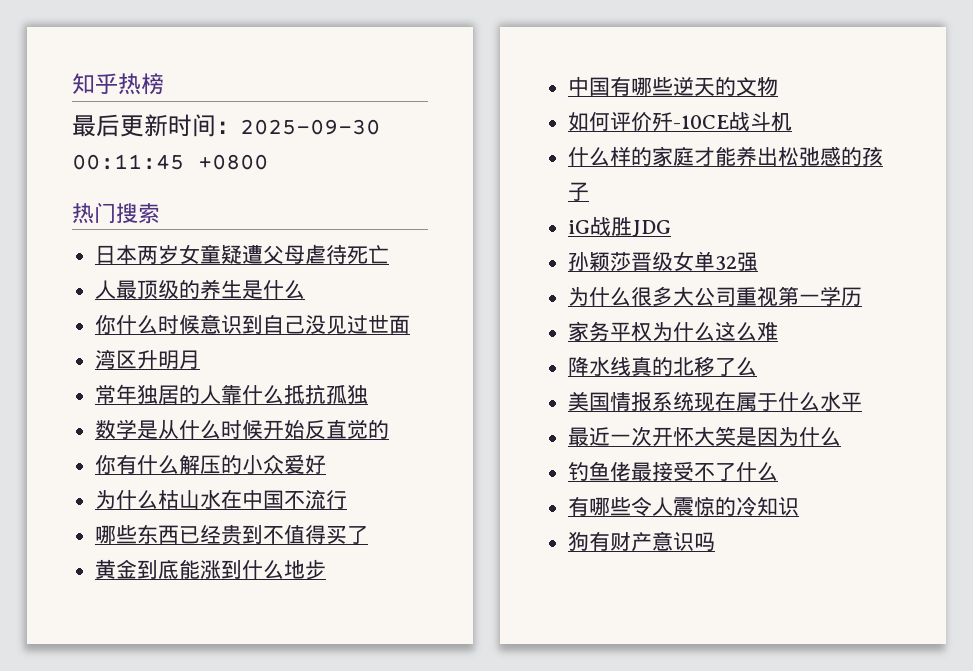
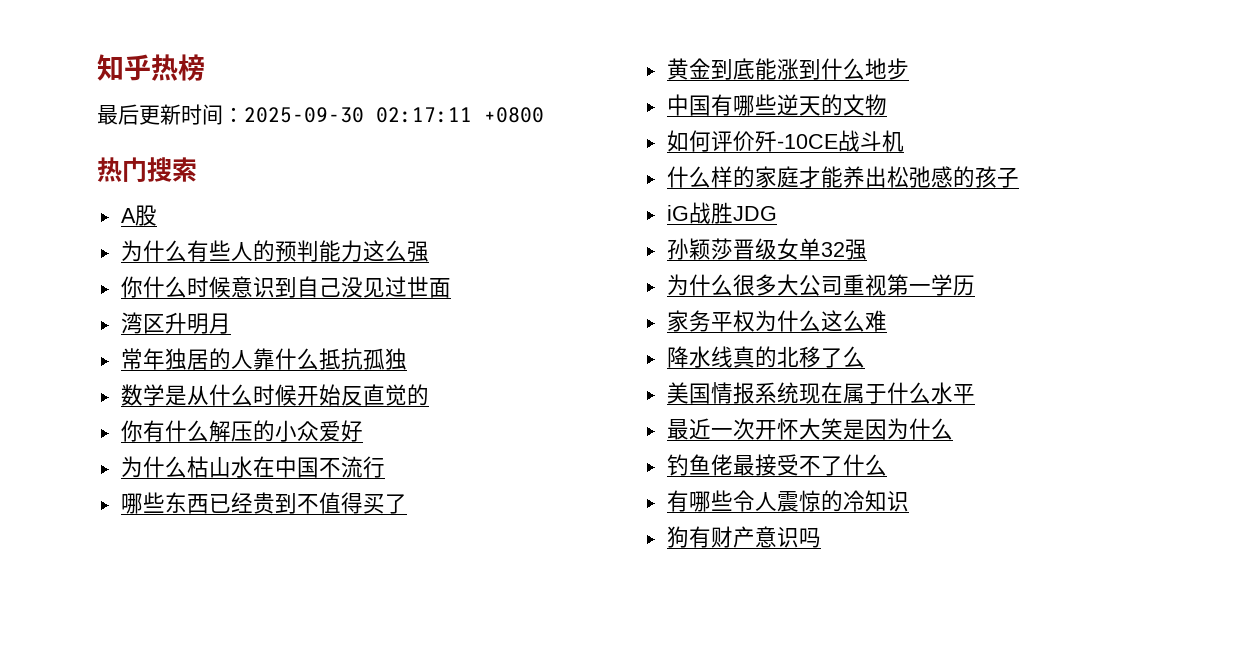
[72,154,184,170] 00:11:45 -> [376,107,472,123] 02:17:11
[94,244,389,265] [94,279,305,300] 日本两岁女童疑遭父母虐待死亡 // 人最顶级的养生是什么 -> [120,205,157,226] [120,240,429,262] A股 // 为什么有些人的预判能力这么强

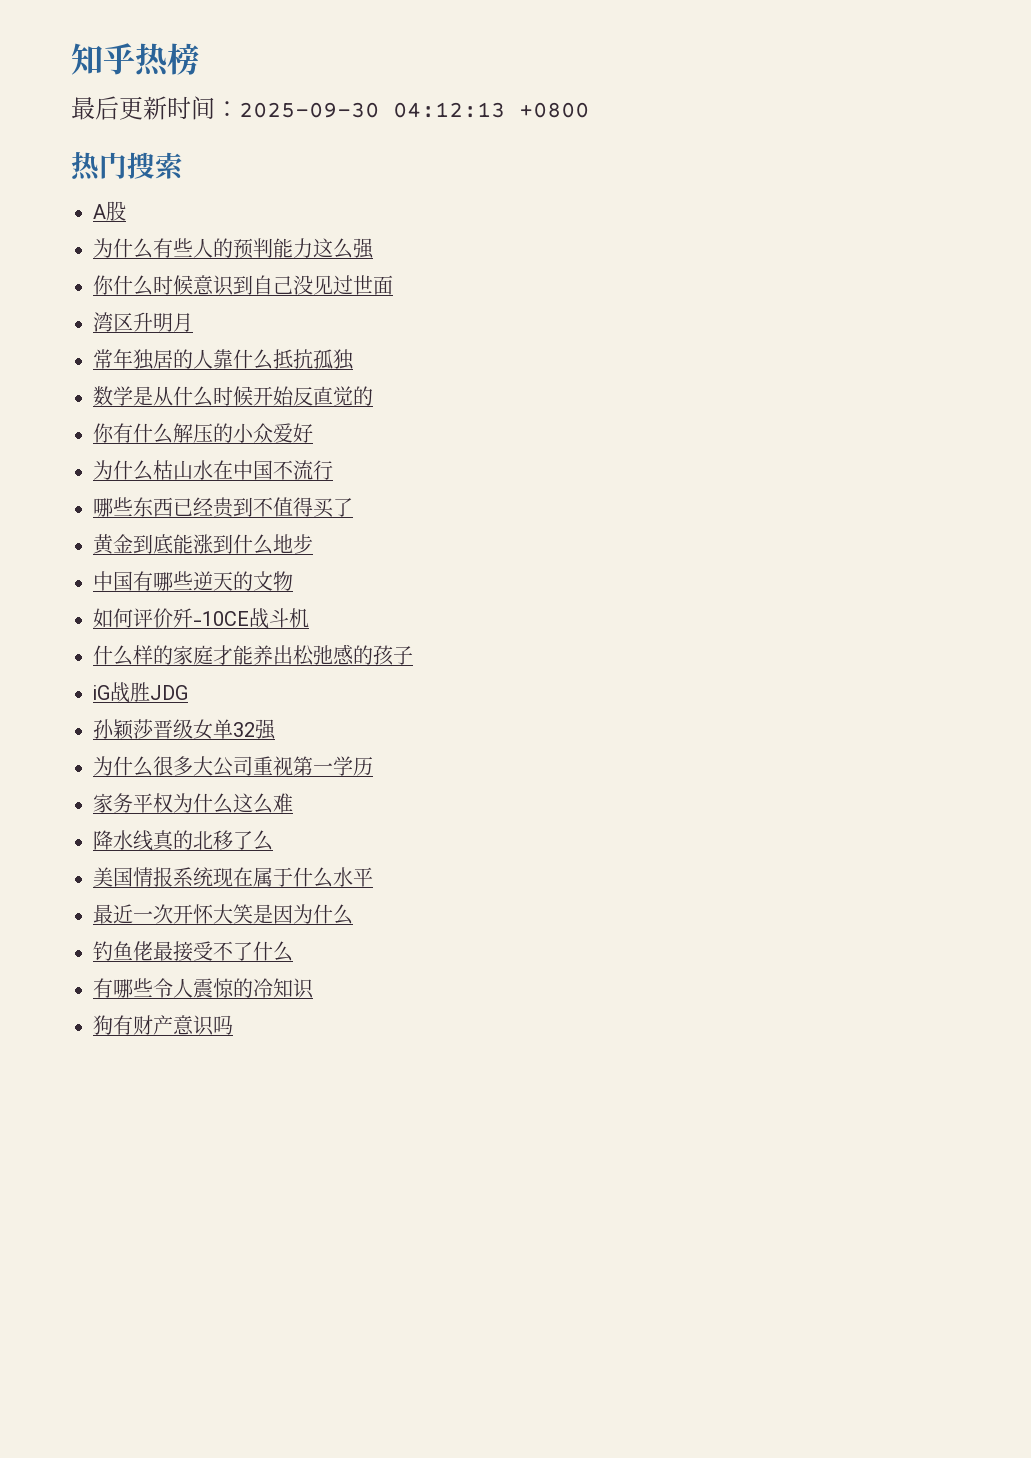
[376,107,472,123] 02:17:11 -> [393,102,505,118] 04:12:13

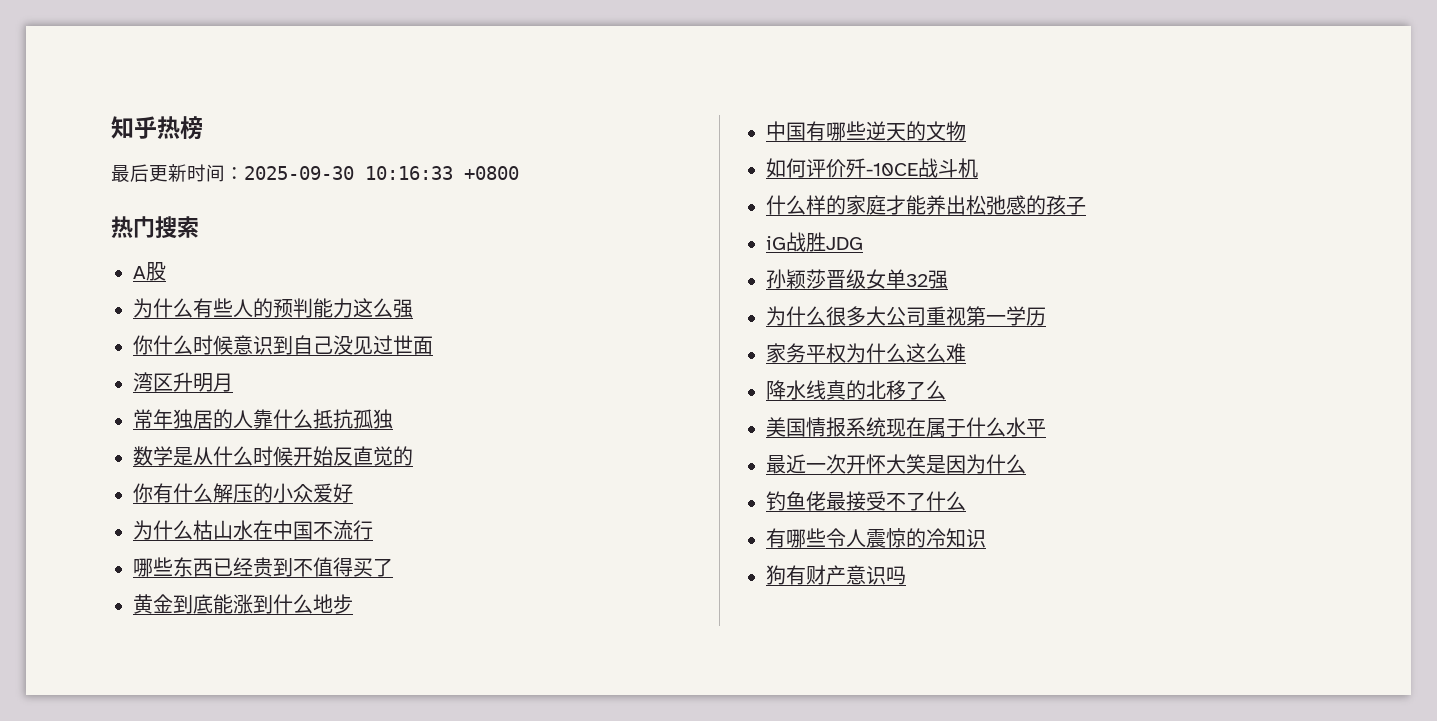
[393,102,505,118] 04:12:13 -> [365,166,453,180] 10:16:33

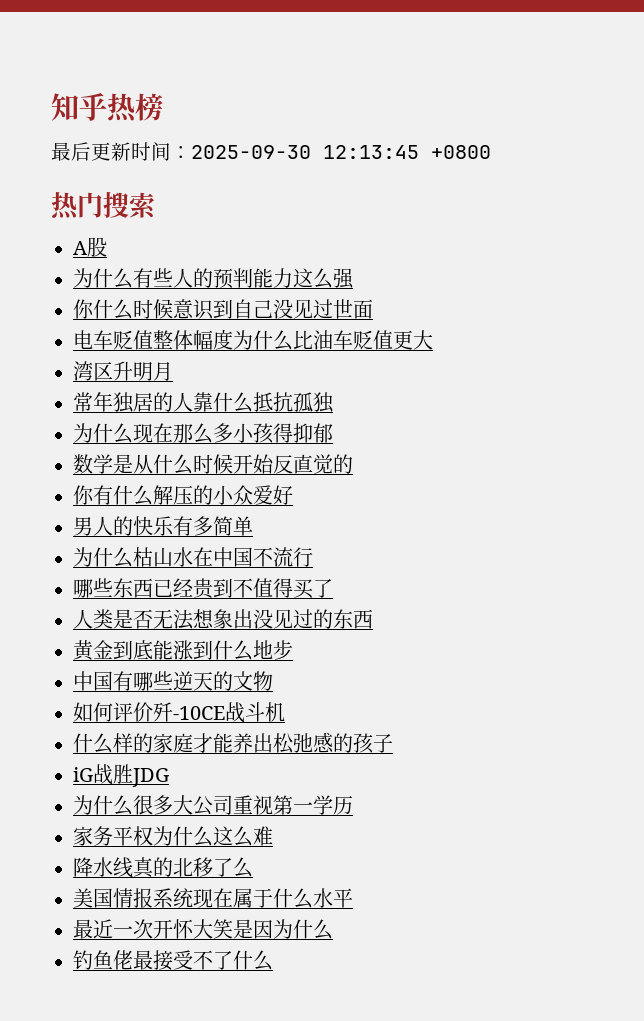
[365,166,453,180] 10:16:33 -> [323,145,419,159] 12:13:45
(433, 345) none -> [73,329,433,351] // 电车贬值整体幅度为什么比油车贬值更大
(393, 419) none -> [73,423,333,444] // 为什么现在那么多小孩得抑郁
(353, 493) none -> [73,516,253,536] // 男人的快乐有多简单
(393, 567) none -> [73,609,373,630] // 人类是否无法想象出没见过的东西
[766,269,948,289] // 孙颖莎晋级女单32强 -> (169, 777) none
[766,528,986,548] [766,565,906,585] // 有哪些令人震惊的冷知识 // 狗有财产意识吗 -> (273, 960) none

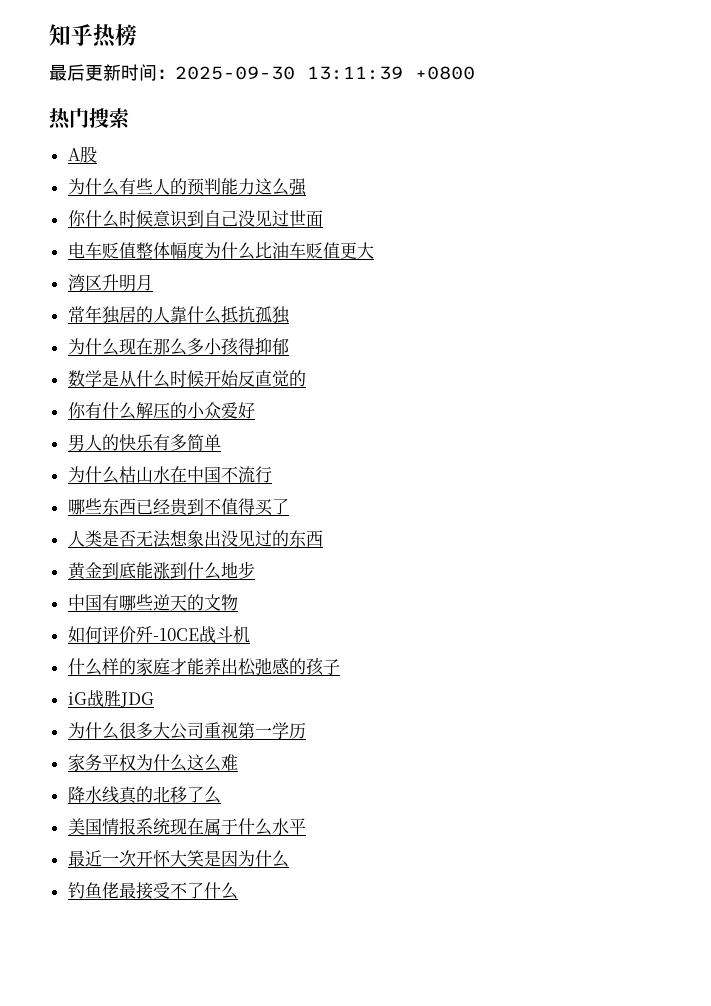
[323,145,419,159] 12:13:45 -> [307,66,403,80] 13:11:39

